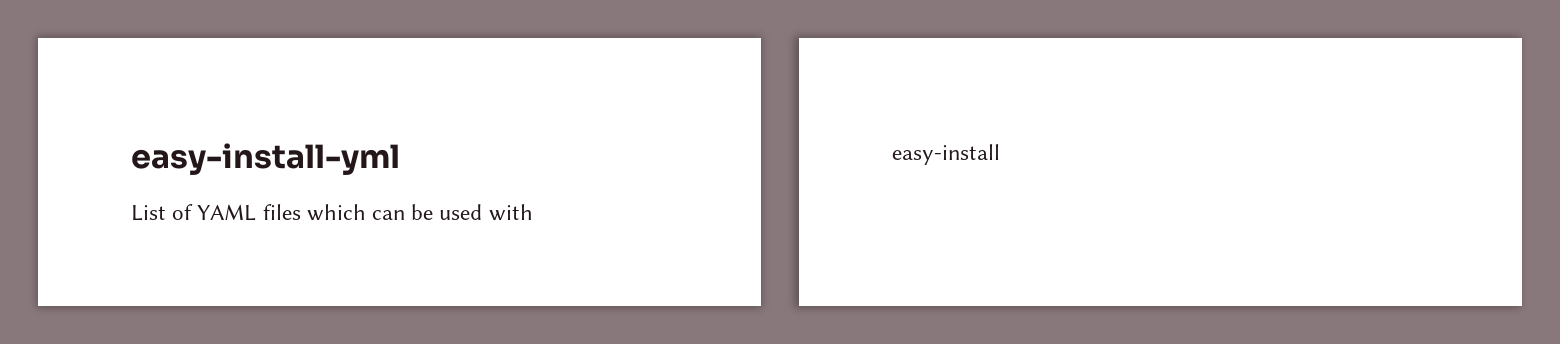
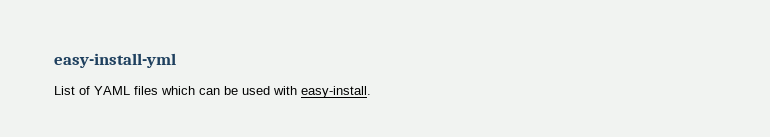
[892,144,1000,165] easy-install -> [301,86,371,98] easy-install.

